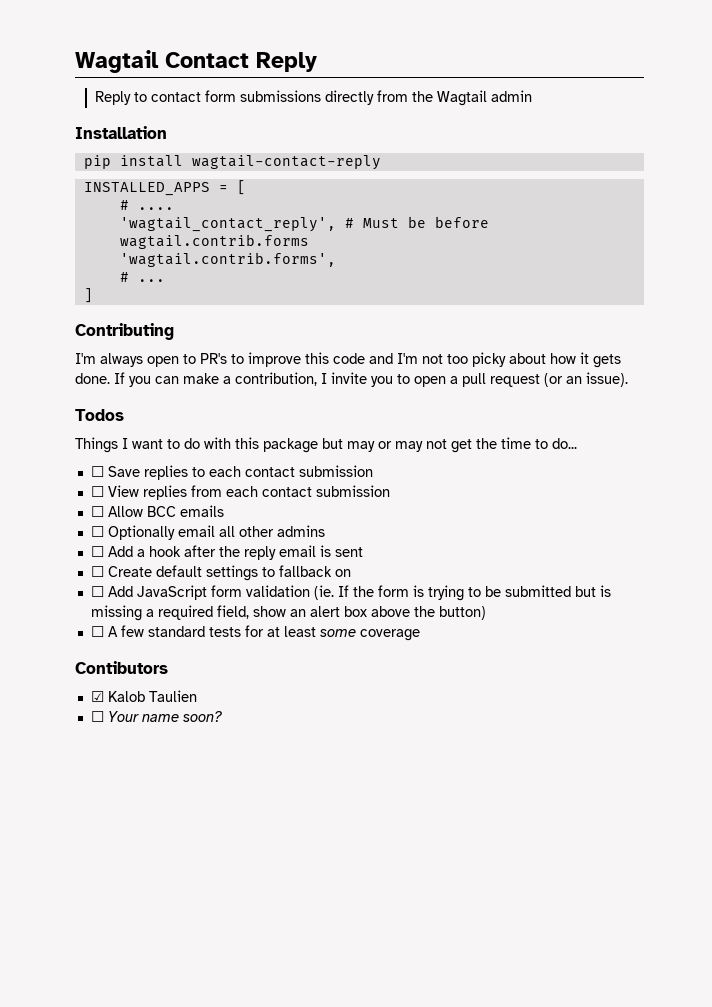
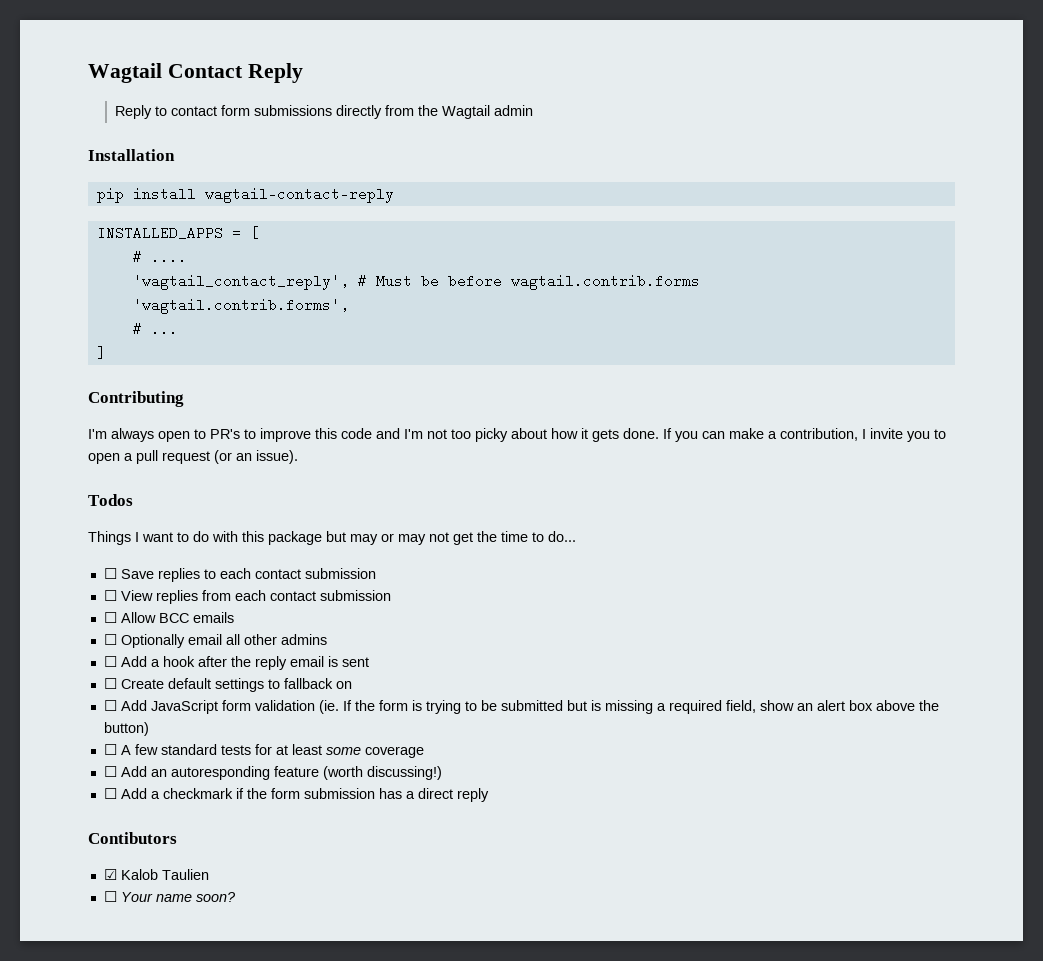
(420, 635) none -> [103,766,442,780] [103,788,489,802] // ☐ Add an autoresponding feature (worth discussing!) // ☐ Add a checkmark if the form submission has a direct reply

